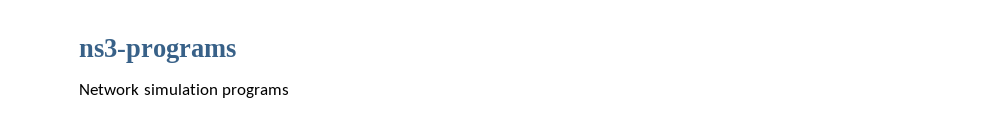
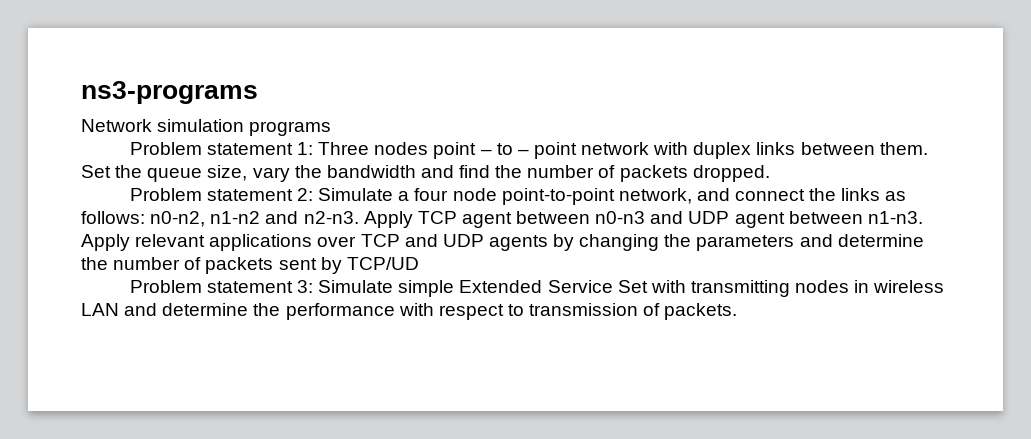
(290, 92) none -> [129,142,928,159] [81,165,770,182] [129,188,907,205] [81,211,923,228] [81,234,924,251] [81,257,419,274] [129,280,945,297] [81,303,738,320] // Problem statement 1: Three nodes point – to – point network with duplex links between them. Set the queue size, vary the bandwidth and find the number of packets dropped. // Problem statement 2: Simulate a four node point-to-point network, and connect the links as follows: n0-n2, n1-n2 and n2-n3. Apply TCP agent between n0-n3 and UDP agent between n1-n3. Apply relevant applications over TCP and UDP agents by changing the parameters and determine the number of packets sent by TCP/UD // Problem statement 3: Simulate simple Extended Service Set with transmitting nodes in wireless LAN and determine the performance with respect to transmission of packets.

